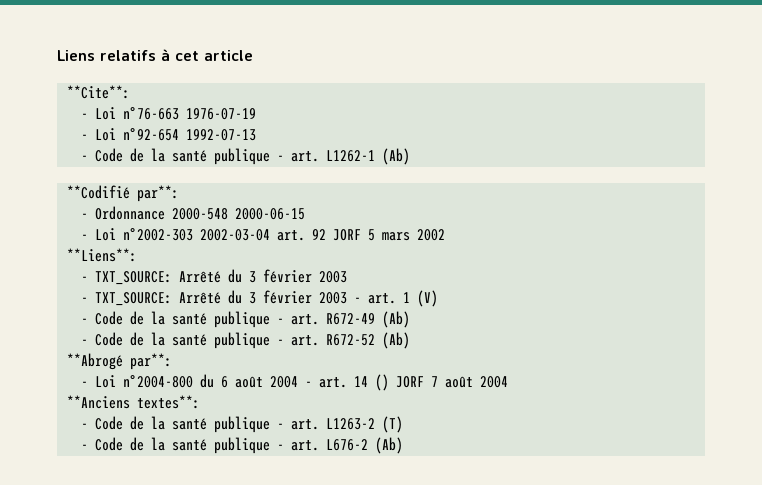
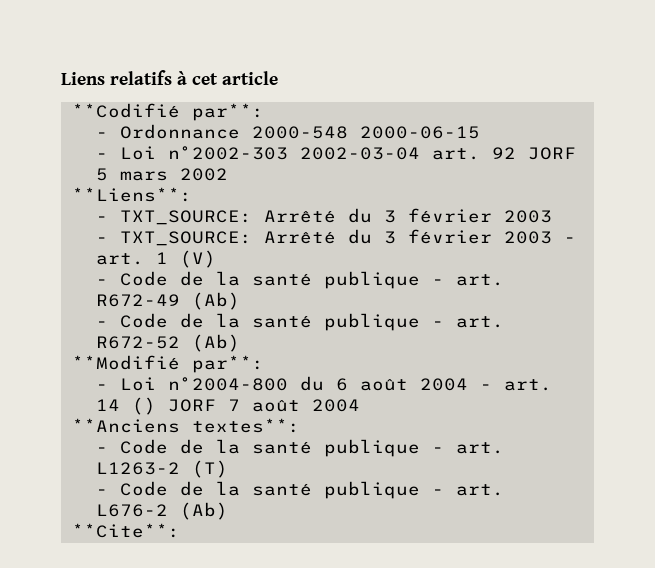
[66,85,130,99] [80,107,256,120] [80,128,256,141] [80,148,410,165] // **Cite**: // - Loi n°76-663 1976-07-19 // - Loi n°92-654 1992-07-13 // - Code de la santé publique - art. L1262-1 (Ab) -> (278, 78) none
[66,353,123,370] **Abrogé -> [72,355,181,370] **Modifié
(403, 445) none -> [72,523,181,538] // **Cite**:

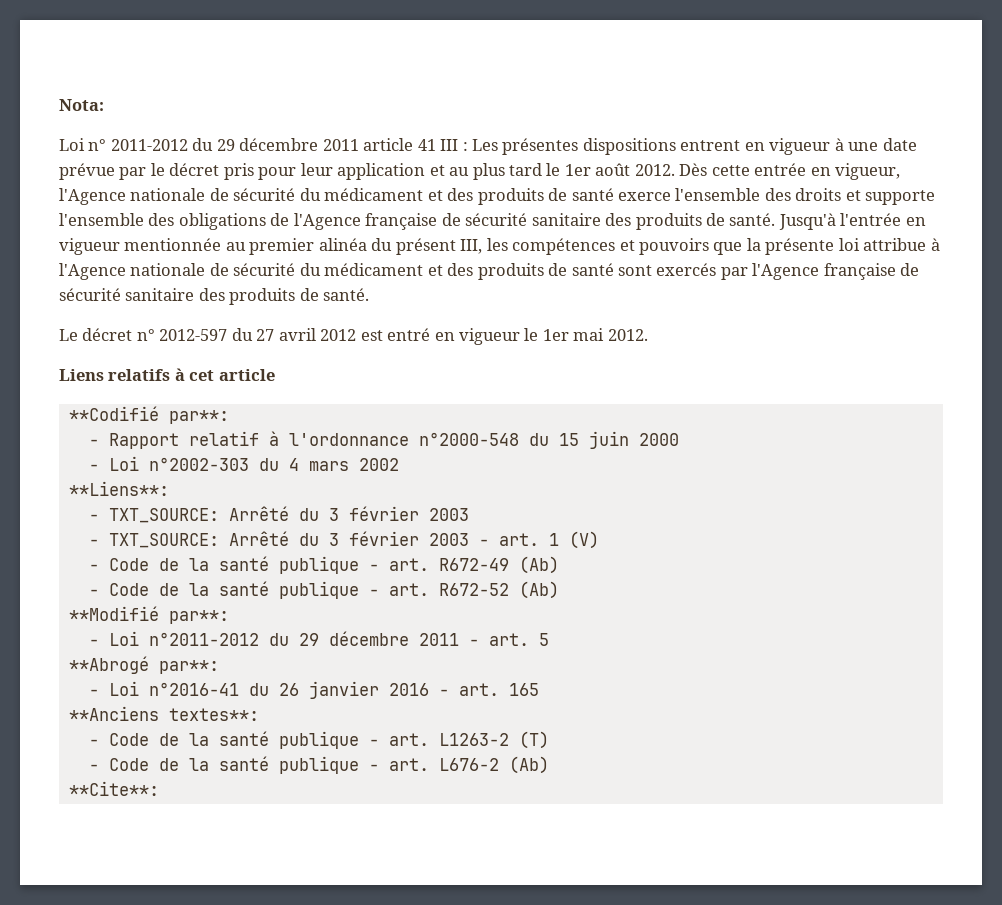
(61, 78) none -> [59,99,104,111] [59,138,917,155] [59,163,901,180] [59,188,936,205] [59,213,926,230] [59,238,940,255] [59,263,920,280] [59,288,370,305] [59,328,648,345] Nota: // Loi n° 2011-2012 du 29 décembre 2011 article 41 III : Les présentes dispositions entrent en vigueur à une date prévue par le décret pris pour leur application et au plus tard le 1er août 2012. Dès cette entrée en vigueur, l'Agence nationale de sécurité du médicament et des produits de santé exerce l'ensemble des droits et supporte l'ensemble des obligations de l'Agence française de sécurité sanitaire des produits de santé. Jusqu'à l'entrée en vigueur mentionnée au premier alinéa du présent III, les compétences et pouvoirs que la présente loi attribue à l'Agence nationale de sécurité du médicament et des produits de santé sont exercés par l'Agence française de sécurité sanitaire des produits de santé. // Le décret n° 2012-597 du 27 avril 2012 est entré en vigueur le 1er mai 2012. //
[120,124,481,139] [96,146,577,160] [96,168,109,181] Ordonnance 2000-548 2000-06-15 // - Loi n°2002-303 2002-03-04 art. 92 JORF 5 -> [108,431,679,449] [88,456,299,471] Rapport relatif à l'ordonnance n°2000-548 du 15 juin 2000 // - Loi n°2002-303 du 4
[168,376,553,391] [96,397,361,415] n°2004-800 du 6 août 2004 - art. 14 () JORF 7 août 2004 -> [148,631,549,646] [68,656,219,674] [88,681,539,699] n°2011-2012 du 29 décembre 2011 - art. 5 // **Abrogé par**: // - Loi n°2016-41 du 26 janvier 2016 - art. 165

